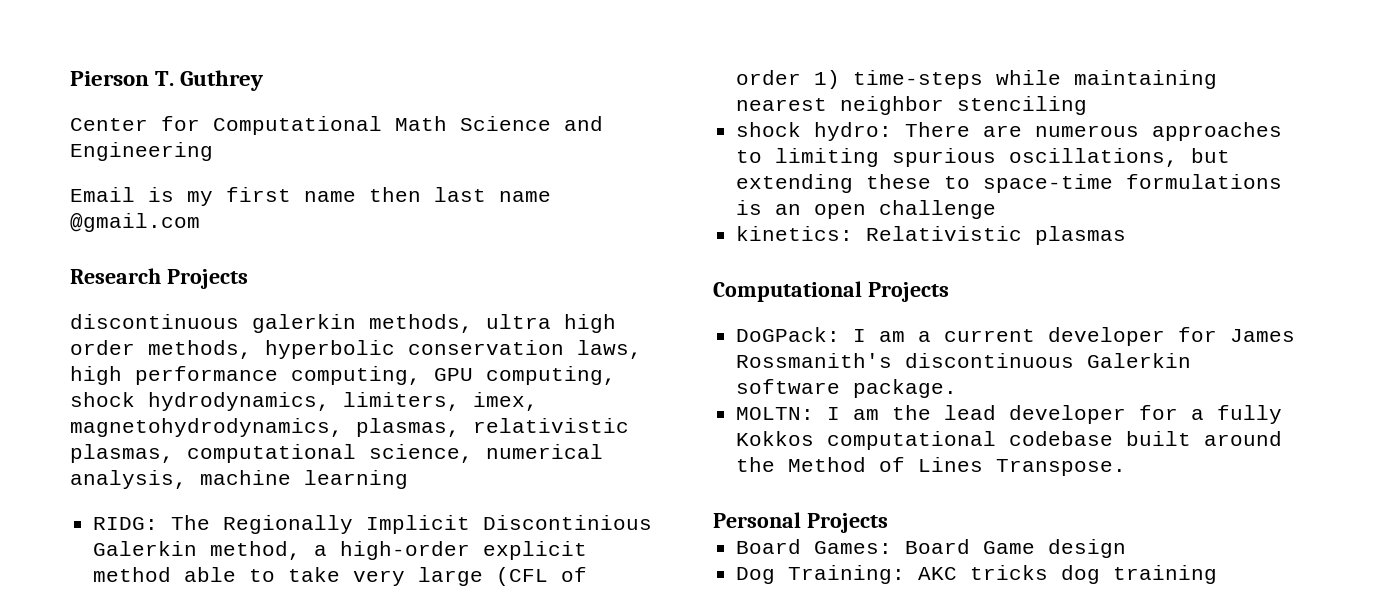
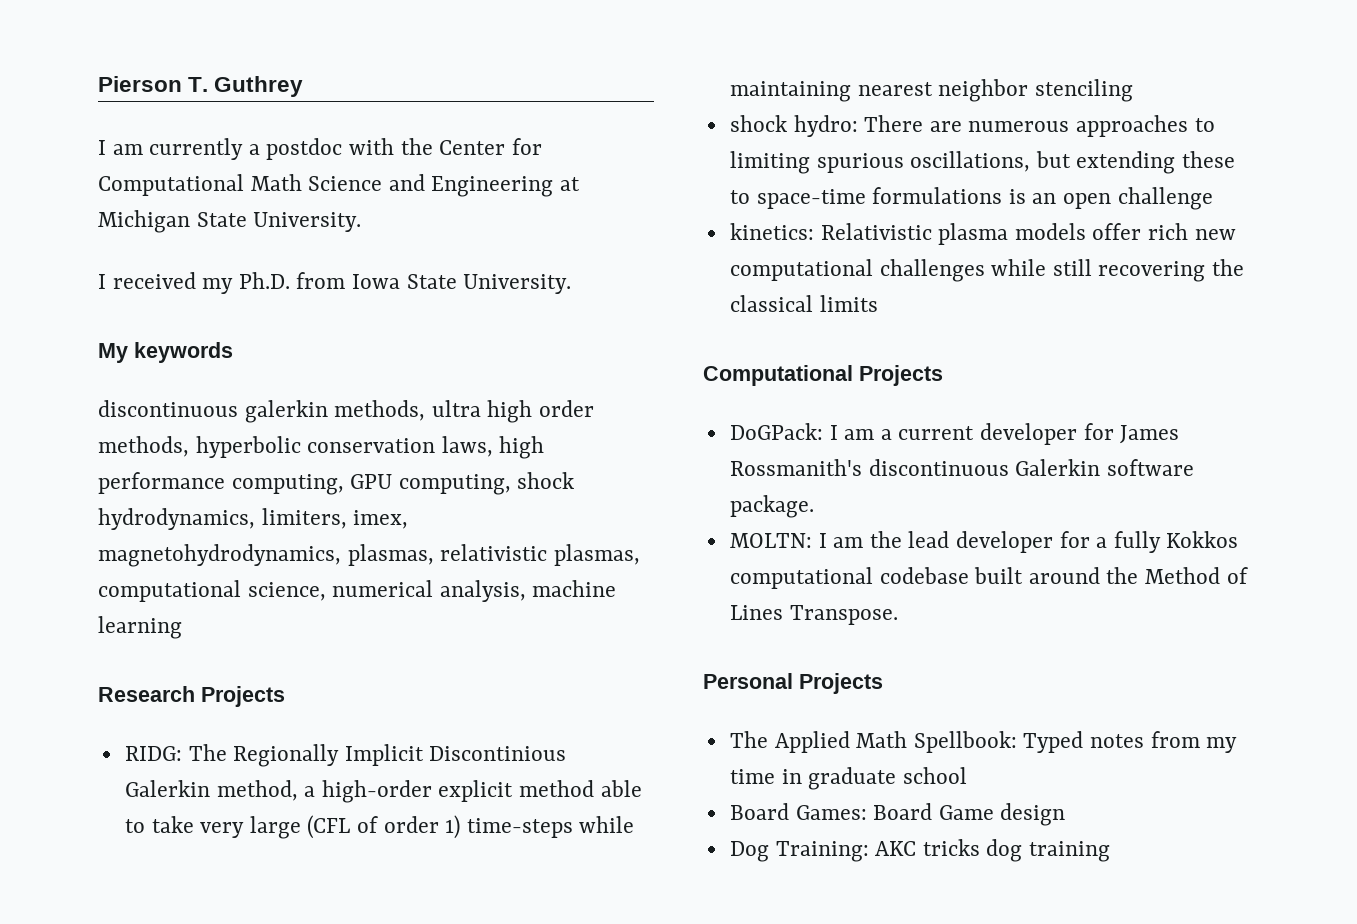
(264, 80) none -> [98,138,433,160] I am currently a postdoc with the
[70,187,551,206] [70,213,200,232] [70,268,248,289] // Email is my first name then last name @gmail.com // Research Projects -> [560,177,581,191] [98,210,362,233] [98,272,572,294] [98,342,233,363] at Michigan State University. // I received my Ph.D. from Iowa State University. // My keywords
(408, 479) none -> [98,686,285,707] // Research Projects
[1035,226,1127,245] plasmas -> [938,223,1236,245] [729,259,1245,282] [729,295,878,312] plasma models offer rich new computational challenges while still recovering the classical limits
(888, 523) none -> [729,731,1238,753] [729,767,967,790] // The Applied Math Spellbook: Typed notes from my time in graduate school

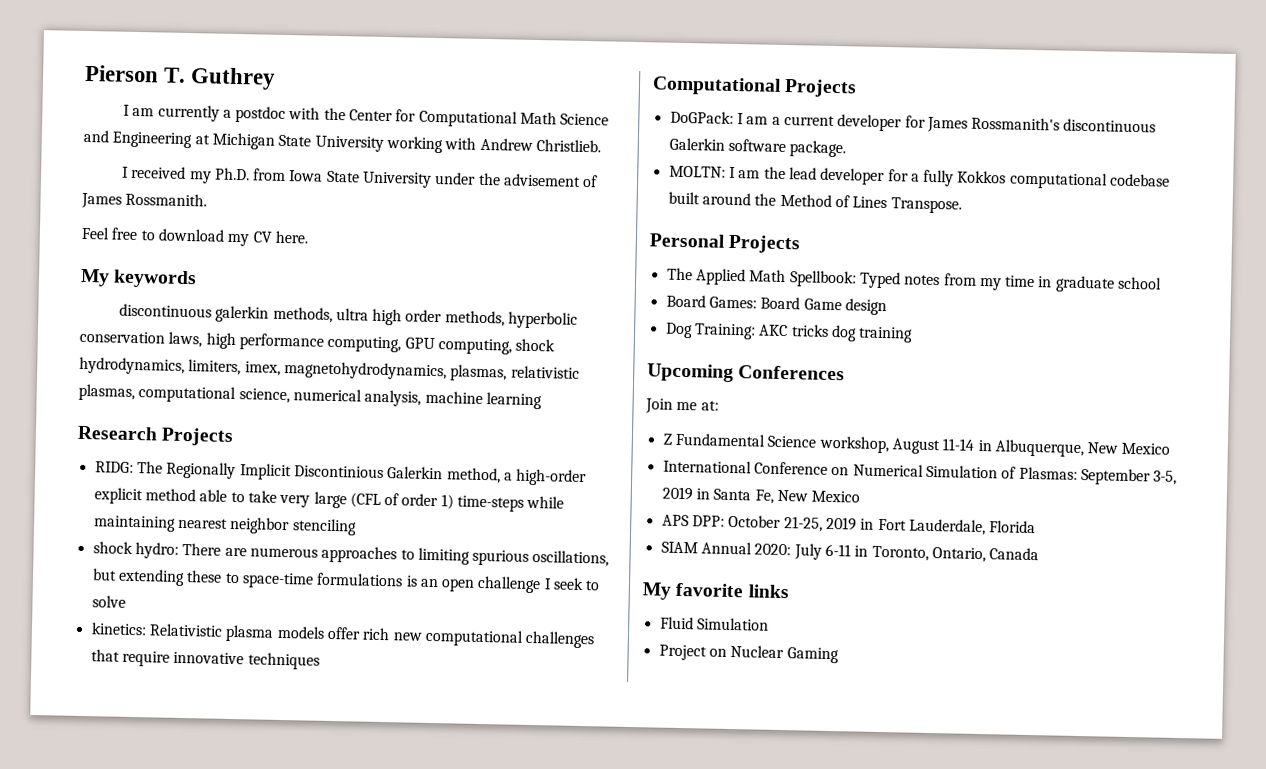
[253,212,362,232] University. -> [314,135,601,154] University working with Andrew Christlieb.
[463,274,572,294] University. -> [362,171,599,188] [81,192,208,209] [81,226,309,247] University under the advisement of James Rossmanith. // Feel free to download my CV here.
(1213, 198) none -> [543,577,601,591] [91,595,126,608] I seek to solve
[991,259,1245,282] [729,295,878,312] while still recovering the classical limits -> [90,649,320,670] that require innovative techniques
(1111, 851) none -> [647,363,846,383] [645,398,719,414] [662,432,1171,458] [662,459,1178,486] [661,486,861,504] [661,514,1037,536] [660,541,1040,563] [642,582,790,600] [659,616,769,631] [658,644,839,664] // Upcoming Conferences // Join me at: // Z Fundamental Science workshop, August 11-14 in Albuquerque, New Mexico // International Conference on Numerical Simulation of Plasmas: September 3-5, 2019 in Santa Fe, New Mexico // APS DPP: October 21-25, 2019 in Fort Lauderdale, Florida // SIAM Annual 2020: July 6-11 in Toronto, Ontario, Canada // My favorite links // Fluid Simulation // Project on Nuclear Gaming

